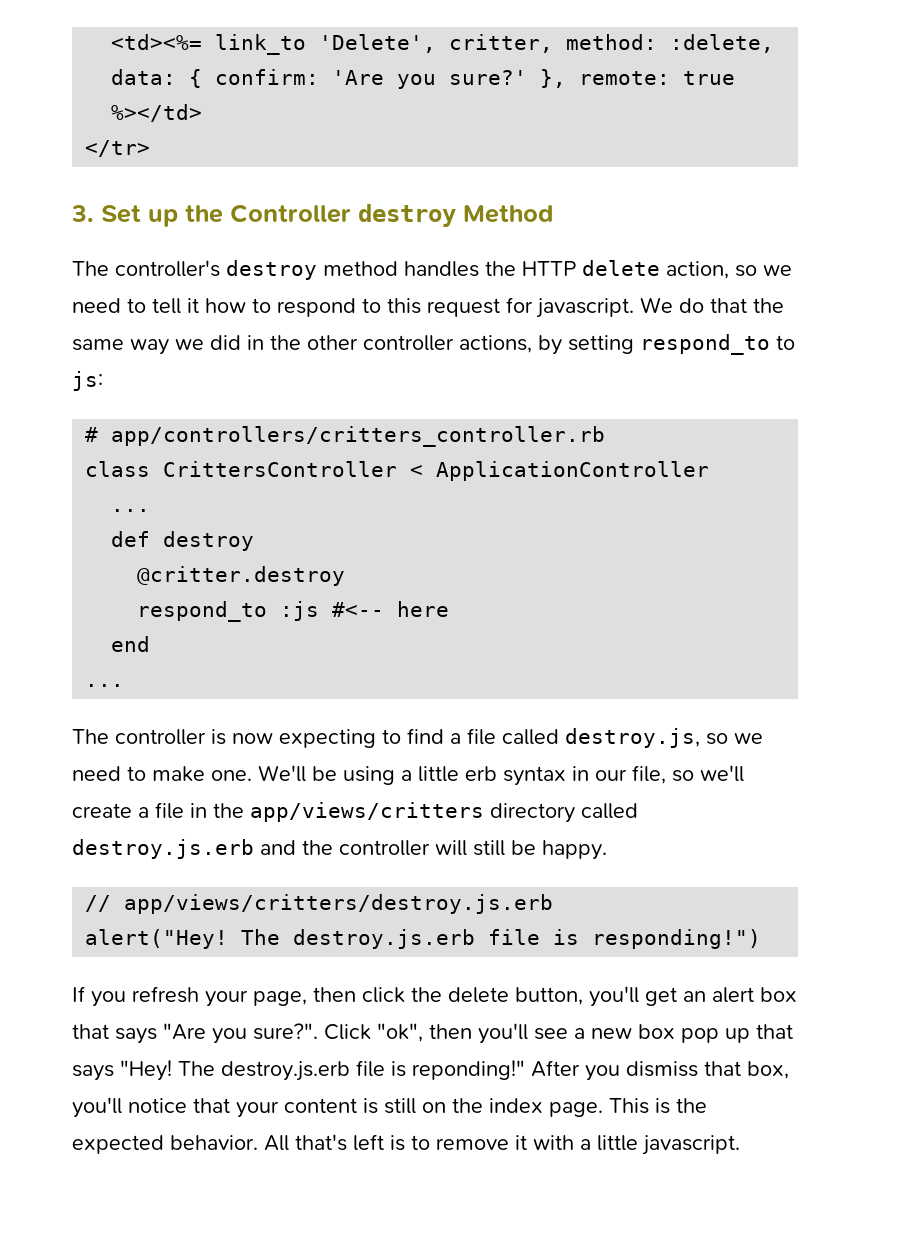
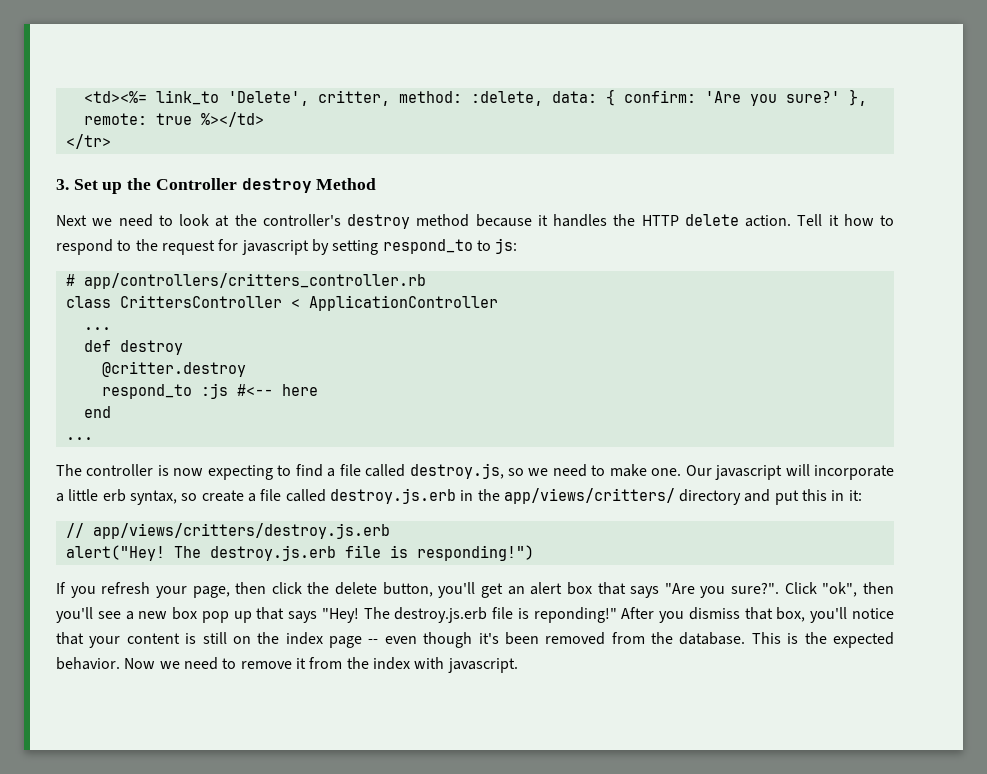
[72,261,109,276] The -> [56,214,257,227] Next we need to look at the
(398, 268) none -> [475,214,548,227] because it
[666,261,792,279] [72,298,181,314] action, so we need to tell -> [745,214,823,227] action. Tell
[387,298,421,314] this -> [135,239,158,251] the
[536,297,784,318] [72,335,532,355] javascript. We do that the same way we did in the other controller actions, -> [241,240,309,255] javascript
[258,765,744,786] [72,802,638,823] [72,839,607,860] We'll be using a little erb syntax in our file, so we'll create a file in the app/views/critters directory called destroy.js.erb and the controller will still be happy. -> [685,464,895,480] [56,488,862,505] Our javascript will incorporate a little erb syntax, so create a file called destroy.js.erb in the app/views/critters/ directory and put this in it:
[549,1102,603,1117] page. -> [329,632,746,648] page -- even though it's been removed from the database.
[264,1134,638,1151] All that's left is to remove it with a little -> [124,657,445,670] Now we need to remove it from the index with

